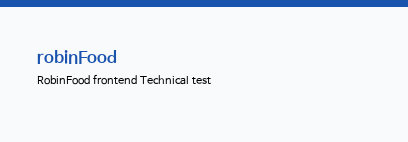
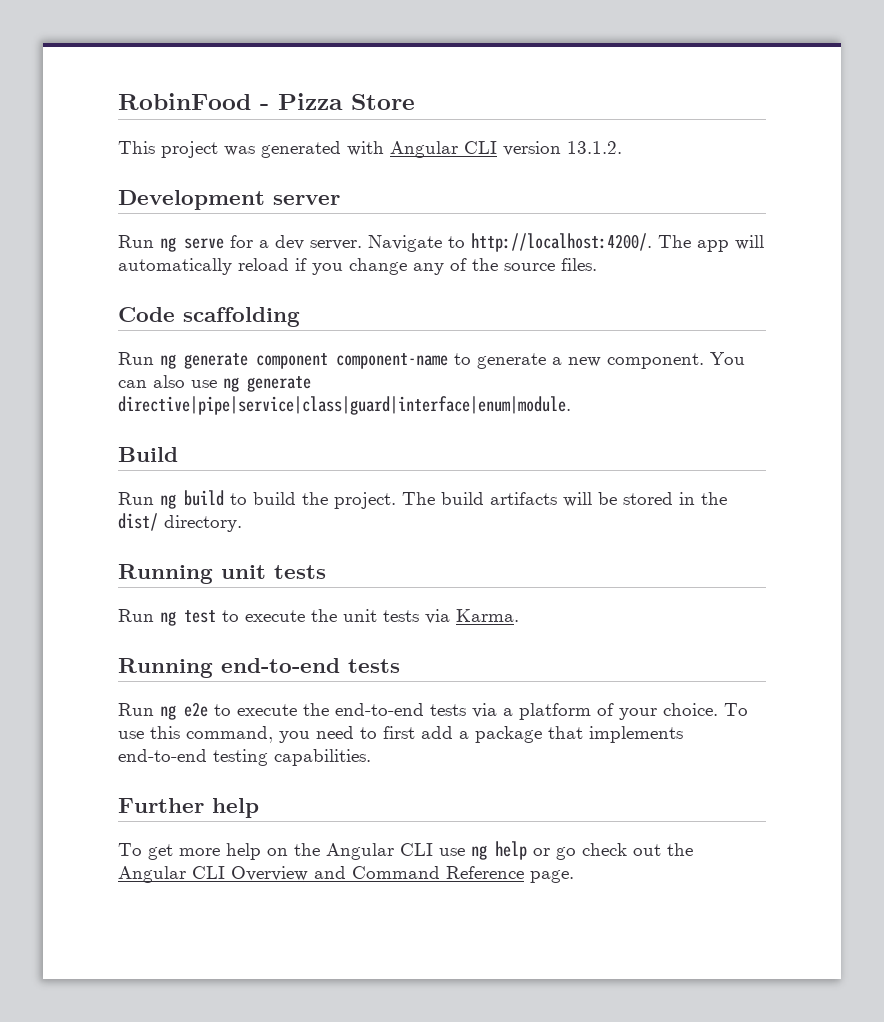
[37,50,117,64] [37,74,211,85] robinFood // RobinFood frontend Technical test -> [118,93,415,110] [118,141,622,158] [118,190,340,210] [118,233,764,252] [118,258,597,275] [118,307,300,327] [118,352,745,369] [118,375,311,392] [118,396,571,415] [118,447,178,462] [118,490,727,509] [118,513,242,532] [118,564,326,584] [118,609,519,626] [118,658,400,678] [118,702,748,720] [118,726,683,743] [118,749,371,766] [118,798,259,818] [118,841,693,860] [118,866,574,883] RobinFood - Pizza Store // This project was generated with Angular CLI version 13.1.2. // Development server // Run ng serve for a dev server. Navigate to http://localhost:4200/. The app will automatically reload if you change any of the source files. // Code scaffolding // Run ng generate component component-name to generate a new component. You can also use ng generate directive|pipe|service|class|guard|interface|enum|module. // Build // Run ng build to build the project. The build artifacts will be stored in the dist/ directory. // Running unit tests // Run ng test to execute the unit tests via Karma. // Running end-to-end tests // Run ng e2e to execute the end-to-end tests via a platform of your choice. To use this command, you need to first add a package that implements end-to-end testing capabilities. // Further help // To get more help on the Angular CLI use ng help or go check out the Angular CLI Overview and Command Reference page.

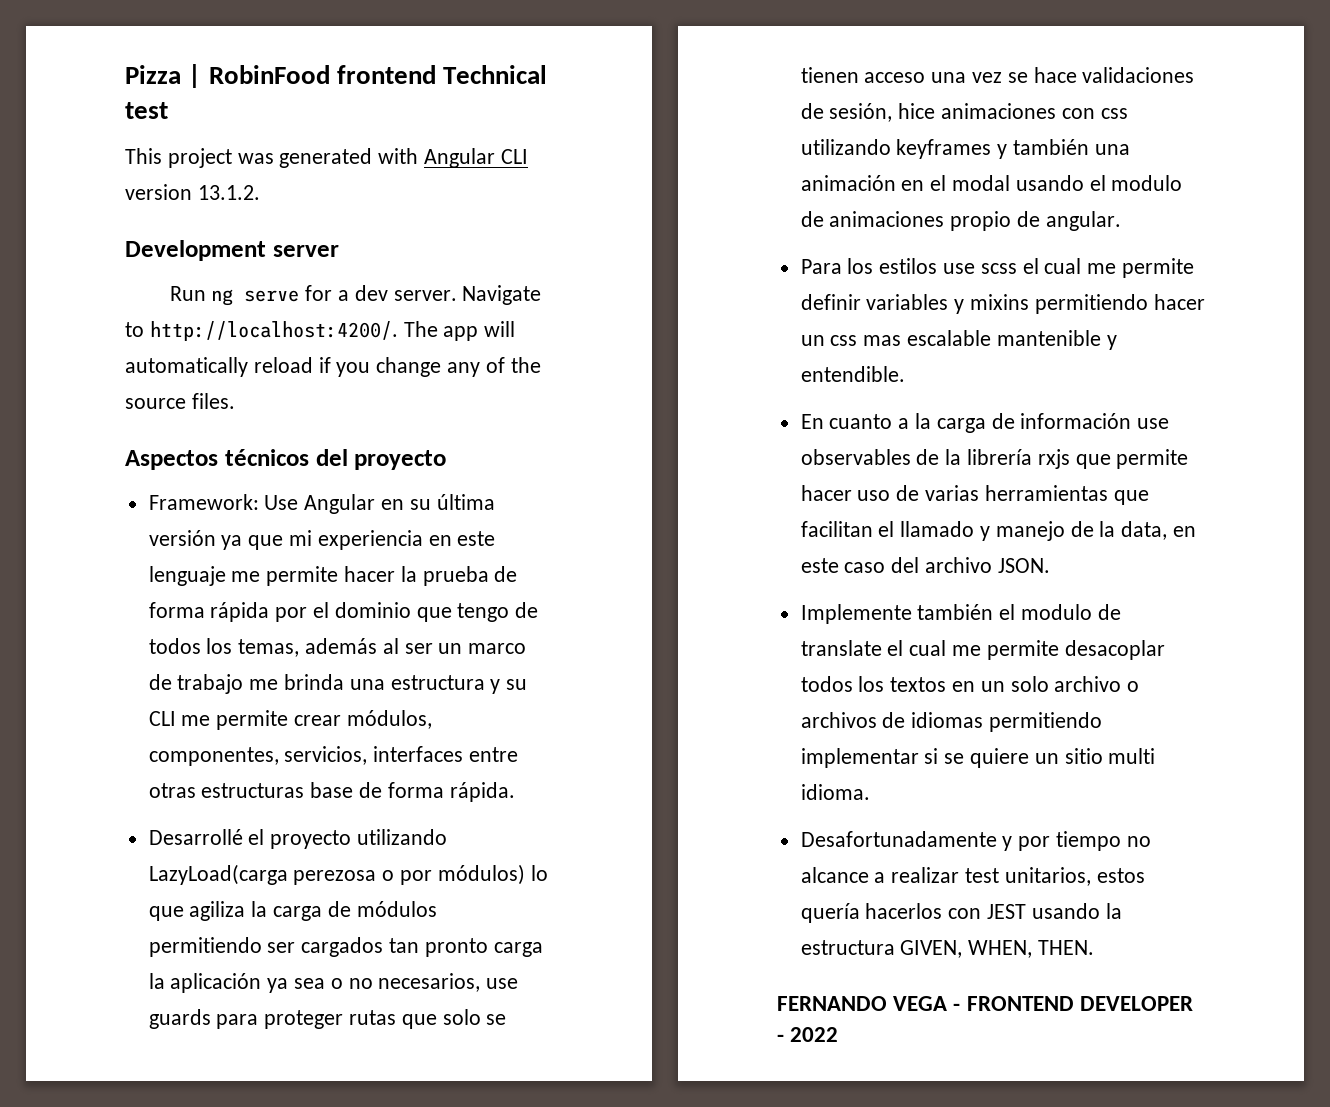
[118,93,415,110] RobinFood - Pizza Store -> [125,64,548,88] [125,102,168,119] Pizza | RobinFood frontend Technical test
[118,307,300,327] [118,352,745,369] [118,375,311,392] [118,396,571,415] [118,447,178,462] [118,490,727,509] [118,513,242,532] [118,564,326,584] [118,609,519,626] [118,658,400,678] [118,702,748,720] [118,726,683,743] [118,749,371,766] [118,798,259,818] [118,841,693,860] [118,866,574,883] Code scaffolding // Run ng generate component component-name to generate a new component. You can also use ng generate directive|pipe|service|class|guard|interface|enum|module. // Build // Run ng build to build the project. The build artifacts will be stored in the dist/ directory. // Running unit tests // Run ng test to execute the unit tests via Karma. // Running end-to-end tests // Run ng e2e to execute the end-to-end tests via a platform of your choice. To use this command, you need to first add a package that implements end-to-end testing capabilities. // Further help // To get more help on the Angular CLI use ng help or go check out the Angular CLI Overview and Command Reference page. -> [125,449,447,470] [148,494,495,514] [148,530,496,550] [148,566,518,586] [148,602,539,622] [148,638,527,657] [148,674,528,694] [148,710,432,730] [148,746,519,766] [148,782,515,802] [148,829,448,849] [148,864,548,885] [148,901,437,921] [148,937,543,957] [148,973,519,993] [148,1009,507,1029] [800,67,1195,83] [800,103,1128,122] [800,139,1130,159] [800,175,1183,191] [800,211,1121,231] [800,258,1195,278] [800,294,1205,314] [800,330,1117,350] [800,366,905,382] [800,413,1170,433] [800,449,1189,469] [800,485,1149,505] [800,521,1197,541] [800,557,1050,573] [800,604,1121,624] [800,640,1165,660] [800,676,1140,692] [800,712,1103,732] [800,748,1156,768] [800,784,870,800] [800,831,1151,851] [800,867,1145,886] [800,903,1122,923] [800,940,1095,958] [777,996,1193,1011] [777,1027,839,1042] Aspectos técnicos del proyecto // Framework: Use Angular en su última versión ya que mi experiencia en este lenguaje me permite hacer la prueba de forma rápida por el dominio que tengo de todos los temas, además al ser un marco de trabajo me brinda una estructura y su CLI me permite crear módulos, componentes, servicios, interfaces entre otras estructuras base de forma rápida. // Desarrollé el proyecto utilizando LazyLoad(carga perezosa o por módulos) lo que agiliza la carga de módulos permitiendo ser cargados tan pronto carga la aplicación ya sea o no necesarios, use guards para proteger rutas que solo se tienen acceso una vez se hace validaciones de sesión, hice animaciones con css utilizando keyframes y también una animación en el modal usando el modulo de animaciones propio de angular. // Para los estilos use scss el cual me permite definir variables y mixins permitiendo hacer un css mas escalable mantenible y entendible. // En cuanto a la carga de información use observables de la librería rxjs que permite hacer uso de varias herramientas que facilitan el llamado y manejo de la data, en este caso del archivo JSON. // Implemente también el modulo de translate el cual me permite desacoplar todos los textos en un solo archivo o archivos de idiomas permitiendo implementar si se quiere un sitio multi idioma. // Desafortunadamente y por tiempo no alcance a realizar test unitarios, estos quería hacerlos con JEST usando la estructura GIVEN, WHEN, THEN. // FERNANDO VEGA - FRONTEND DEVELOPER - 2022

